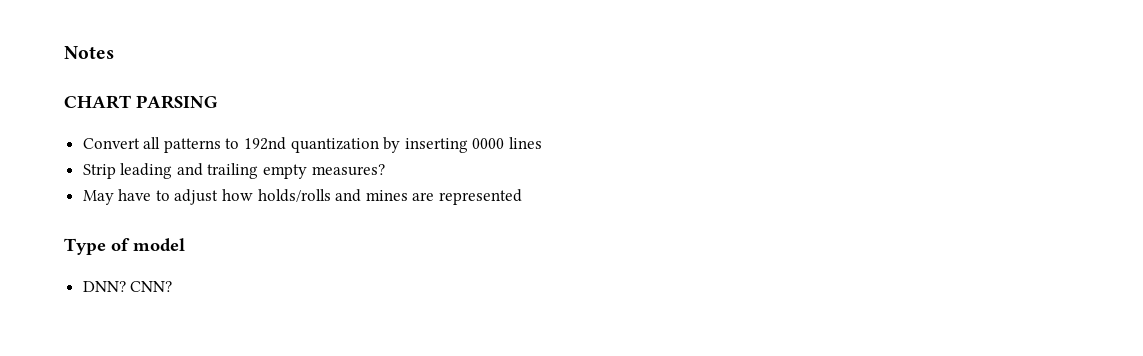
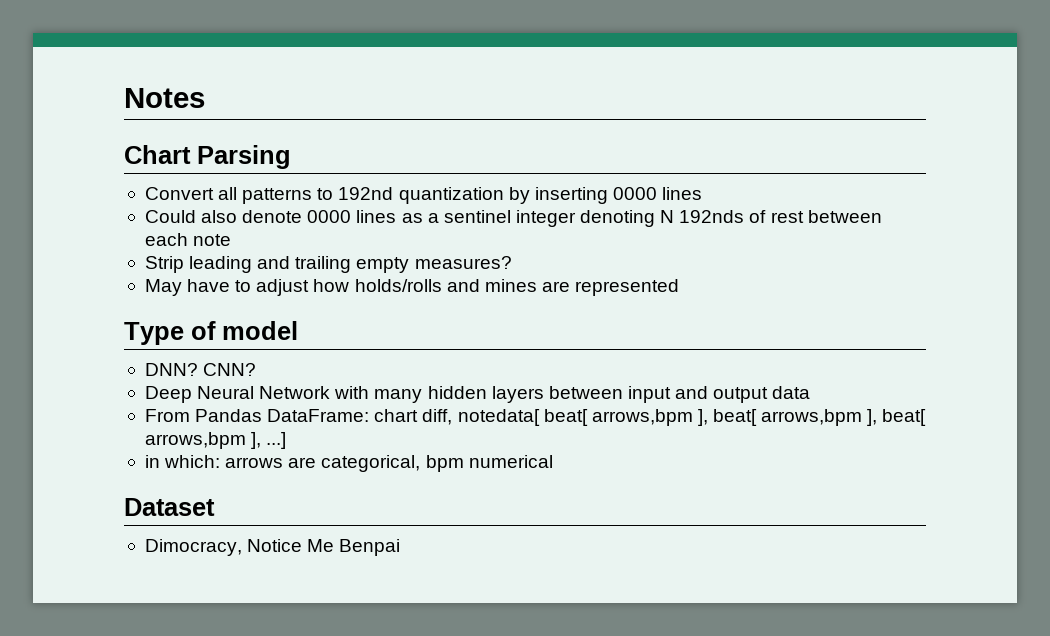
[64,95,218,109] CHART PARSING -> [124,145,291,169] Chart Parsing
(543, 143) none -> [144,210,882,227] [144,233,232,246] // Could also denote 0000 lines as a sentinel integer denoting N 192nds of rest between each note
(173, 286) none -> [144,386,811,403] [144,409,927,426] [144,432,287,449] [144,455,553,472] [124,498,215,516] [144,539,401,556] // Deep Neural Network with many hidden layers between input and output data // From Pandas DataFrame: chart diff, notedata[ beat[ arrows,bpm ], beat[ arrows,bpm ], beat[ arrows,bpm ], ...] // in which: arrows are categorical, bpm numerical // Dataset // Dimocracy, Notice Me Benpai

